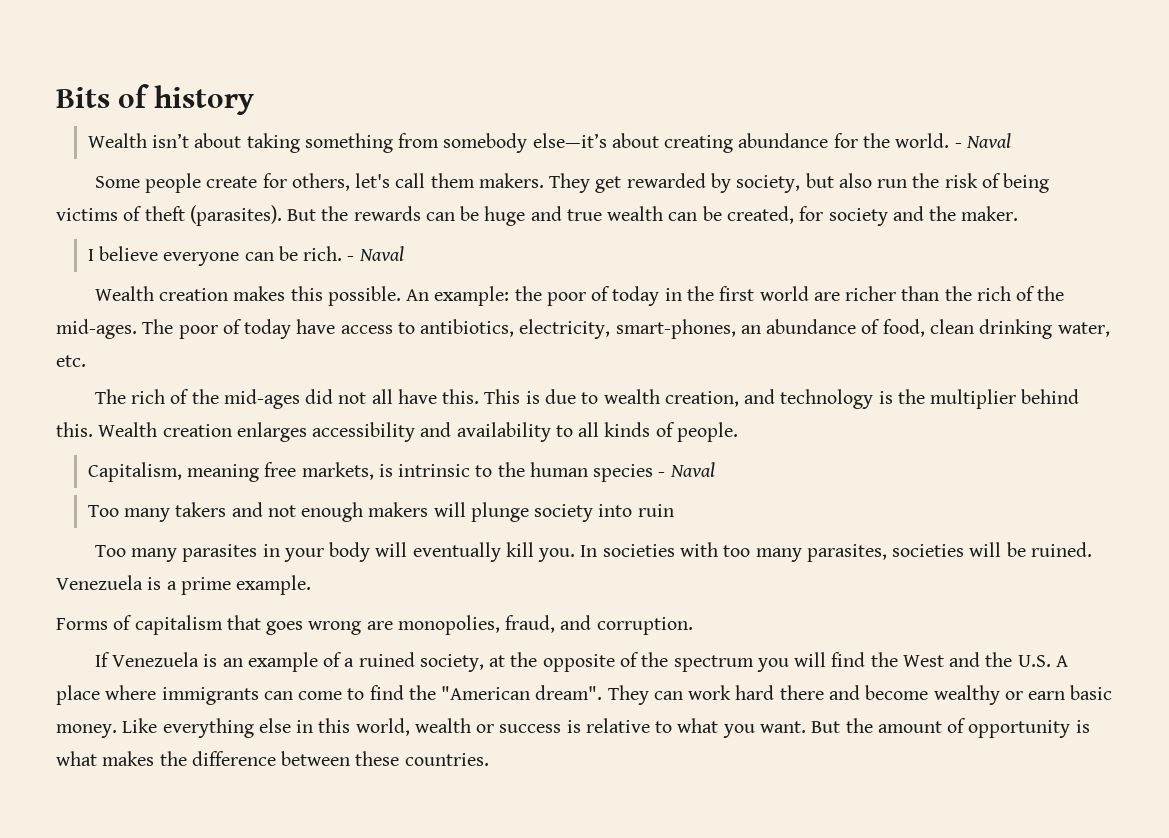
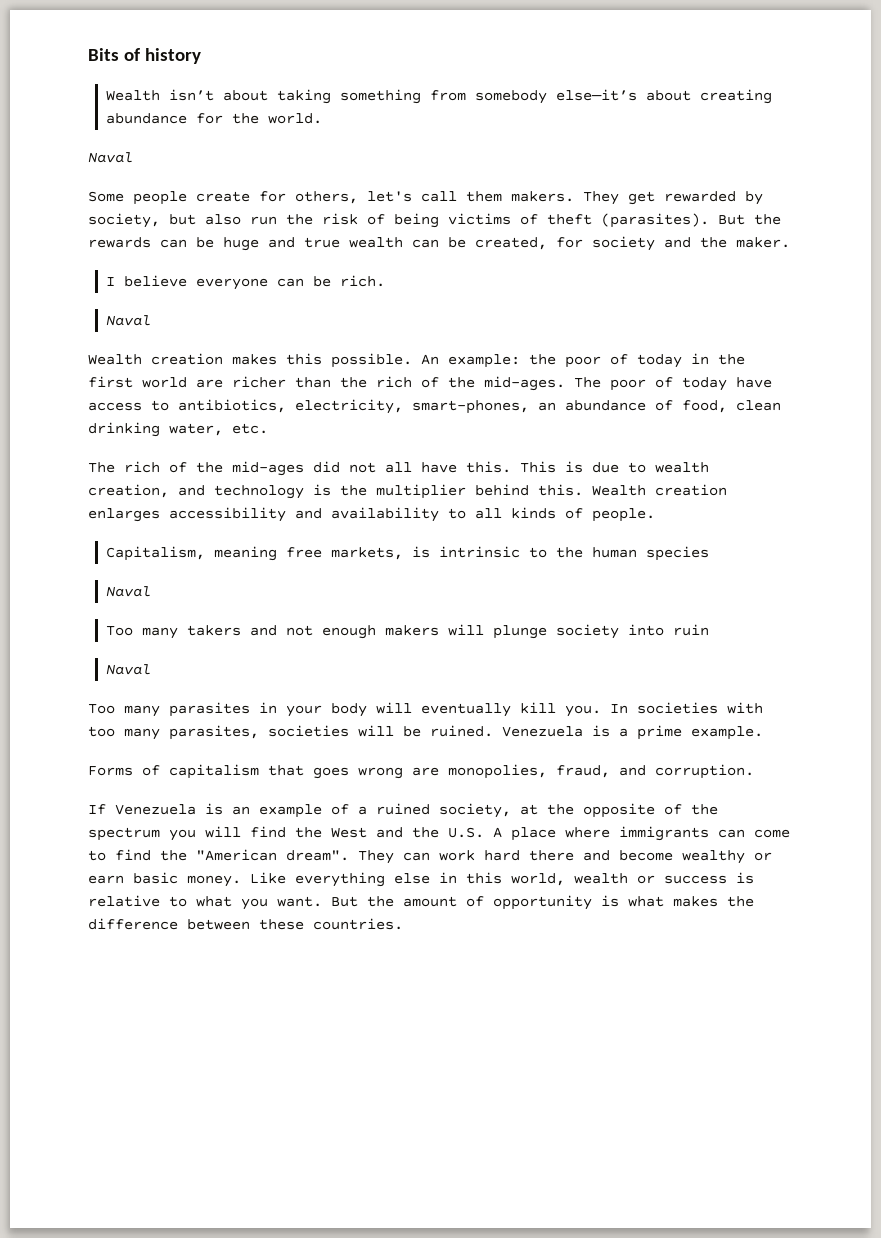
[954,143,962,148] - -> (323, 118) //
[347,256,355,261] - -> (386, 281) //
[658,472,666,477] - -> (710, 553) //
(674, 510) none -> [106,664,152,675] // Naval

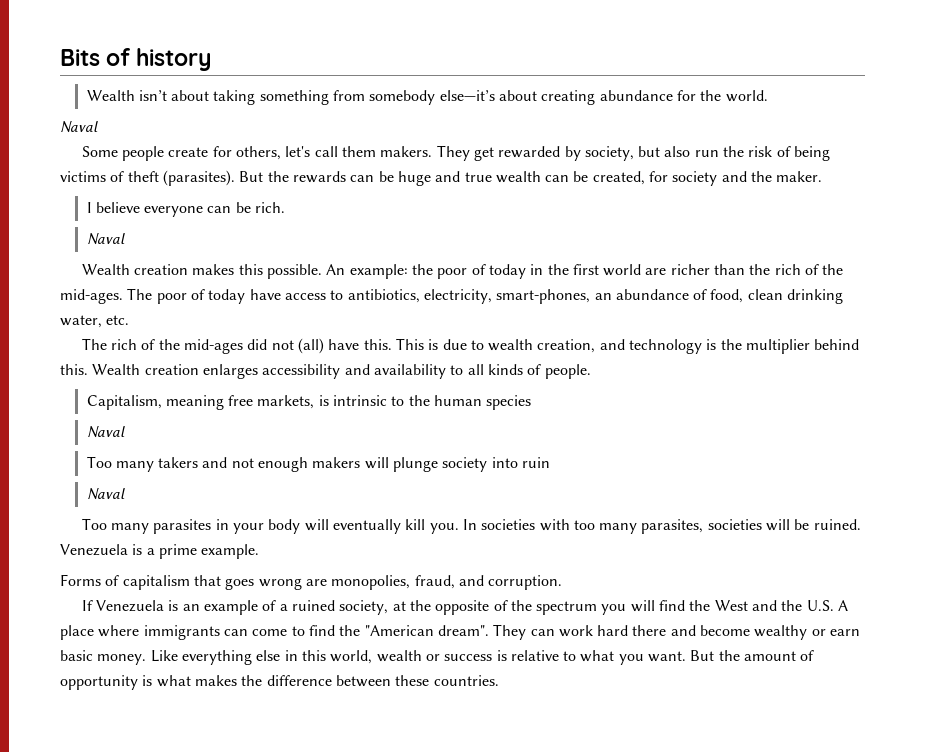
[385,462,412,473] all -> [297,338,324,354] (all)

